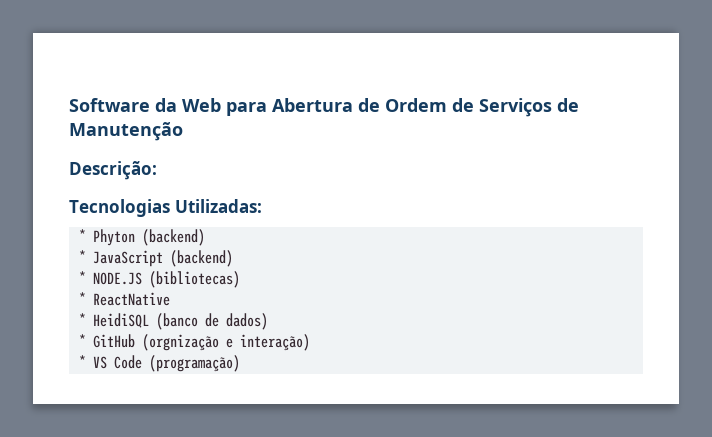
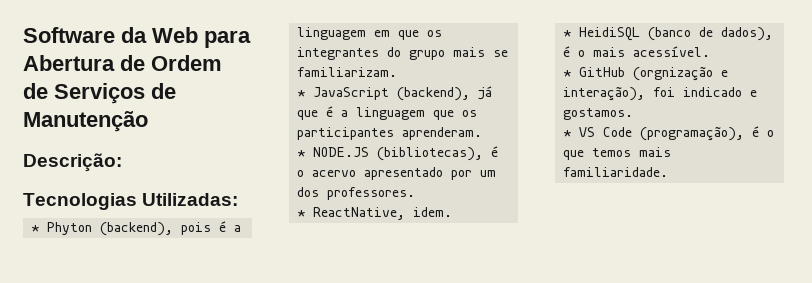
[141,229,205,246] [78,250,233,267] [78,271,240,288] [78,292,170,306] (backend) // * JavaScript (backend) // * NODE.JS (bibliotecas) // * ReactNative -> [100,221,242,236] [297,27,443,40] [297,47,509,60] [297,67,398,77] [297,86,493,101] [297,106,478,120] [297,127,483,140] [297,146,499,161] [297,167,497,180] [297,187,416,200] [297,207,453,220] (backend), pois é a linguagem em que os integrantes do grupo mais se familiarizam. // * JavaScript (backend), já que é a linguagem que os participantes aprenderam. // * NODE.JS (bibliotecas), é o acervo apresentado por um dos professores. // * ReactNative, idem.
[225,313,268,330] dados) -> [721,27,774,41] [563,46,711,57] dados), é o mais acessível.
[239,334,310,351] [78,355,240,372] interação) // * VS Code (programação) -> [563,86,758,101] [563,108,634,120] [563,126,775,141] [563,147,672,160] [563,167,669,177] interação), foi indicado e gostamos. // * VS Code (programação), é o que temos mais familiaridade.

